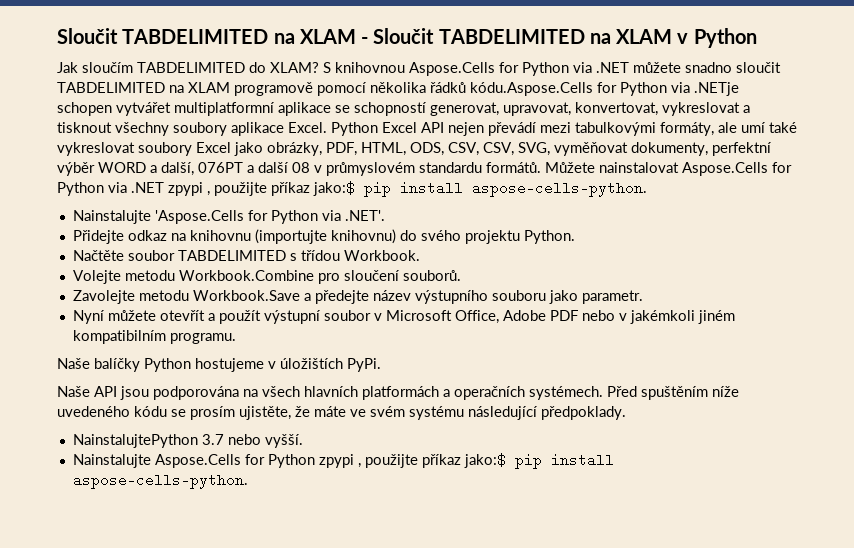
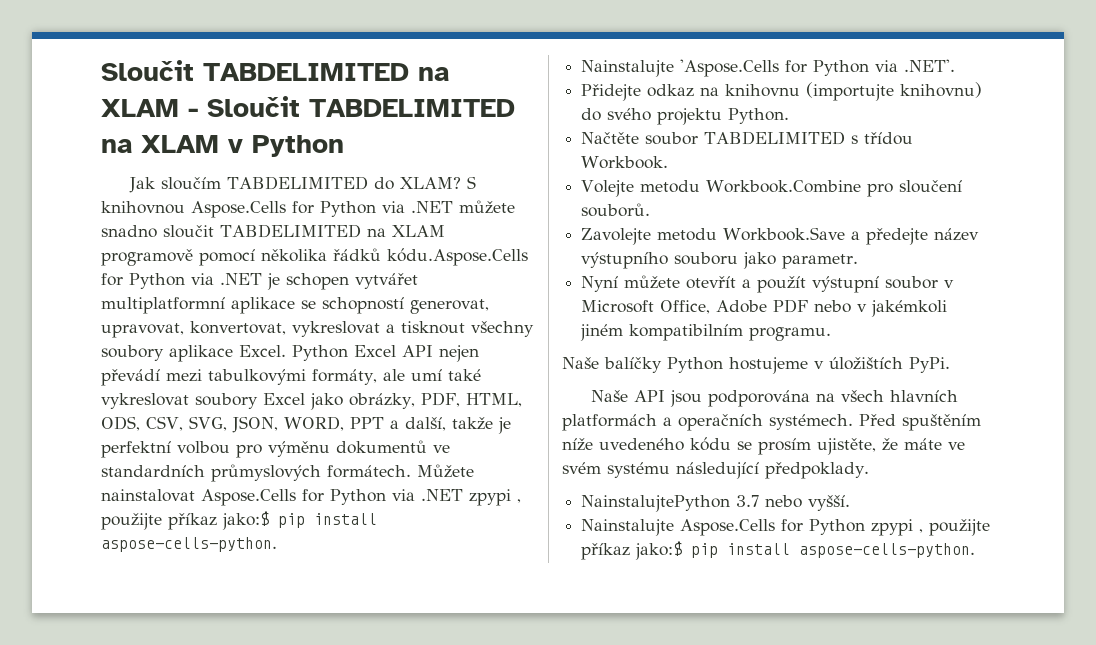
[694,82,739,96] .NETje -> [220,273,280,290] .NET je
[483,142,772,156] [57,162,541,176] CSV, SVG, vyměňovat dokumenty, perfektní výběr WORD a další, 076PT a další 08 v průmyslovém standardu formátů. -> [188,416,511,434] [101,440,450,458] [101,464,411,482] SVG, JSON, WORD, PPT a další, takže je perfektní volbou pro výměnu dokumentů ve standardních průmyslových formátech.

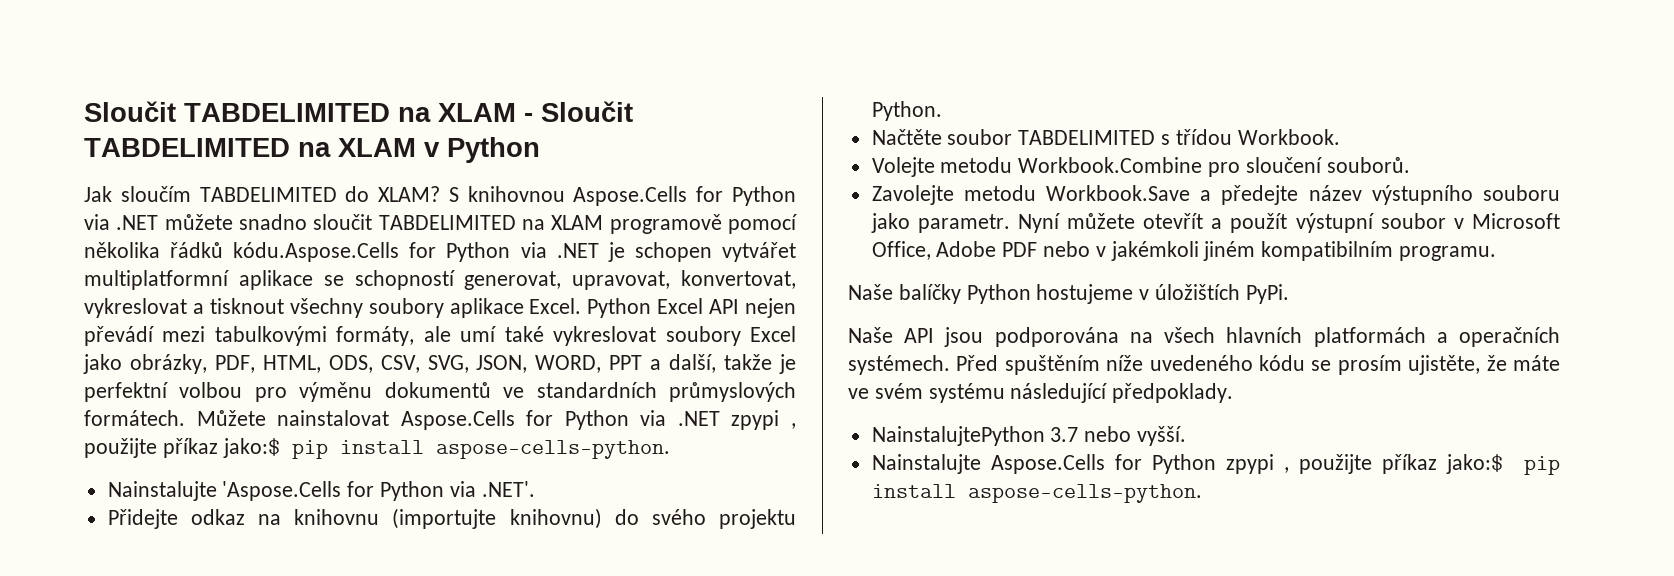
(859, 261) // -> (1010, 223) none

